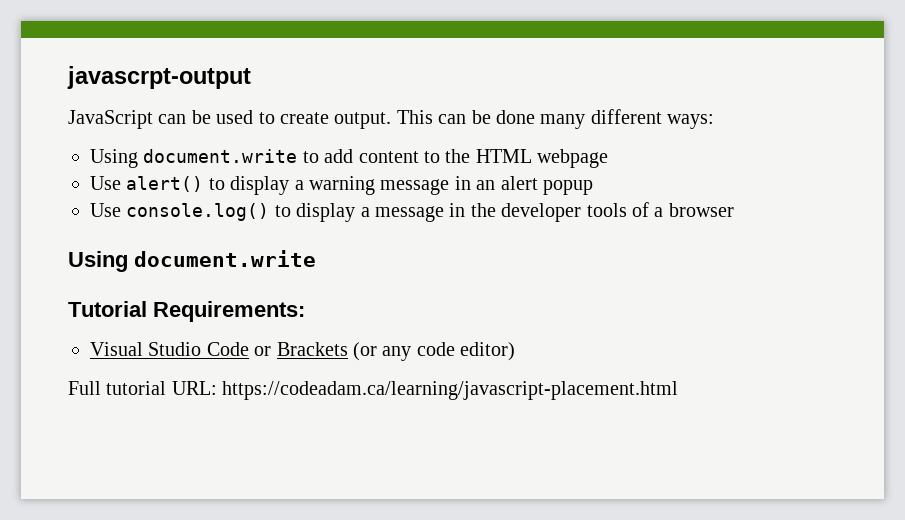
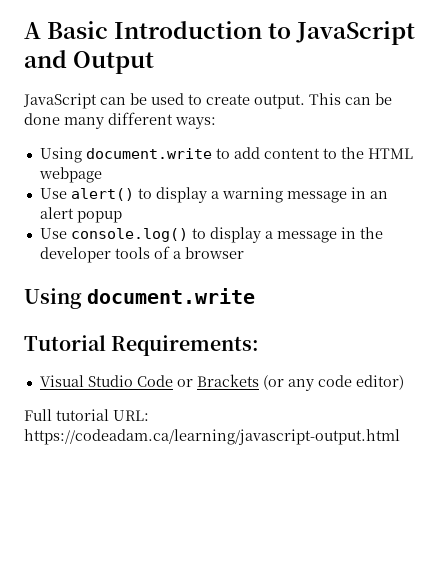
[67,66,251,89] javascrpt-output -> [24,21,416,45] [24,50,155,74] A Basic Introduction to JavaScript and Output
[222,381,679,400] https://codeadam.ca/learning/javascript-placement.html -> [24,429,400,445] https://codeadam.ca/learning/javascript-output.html

